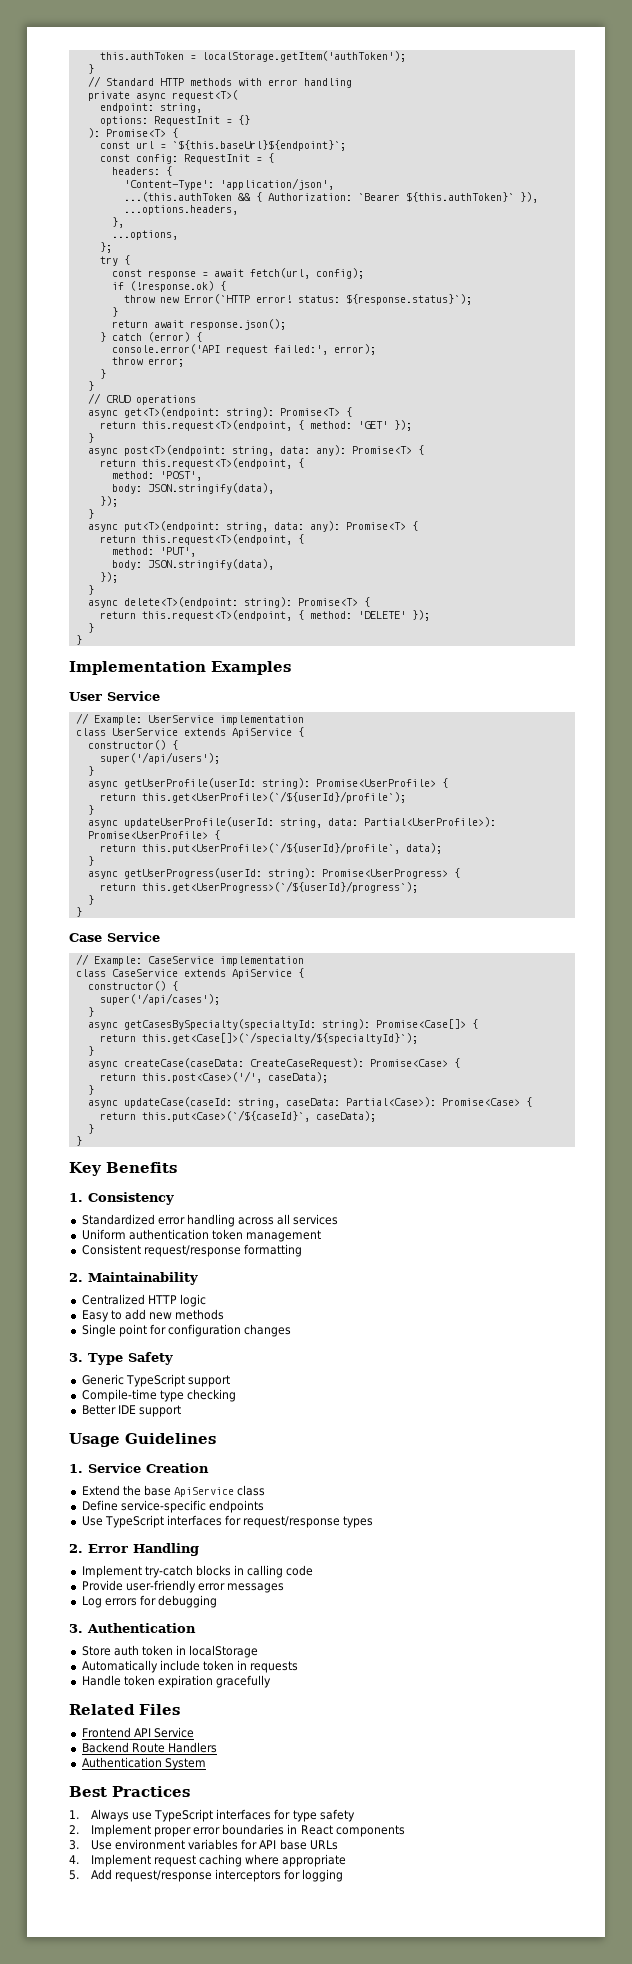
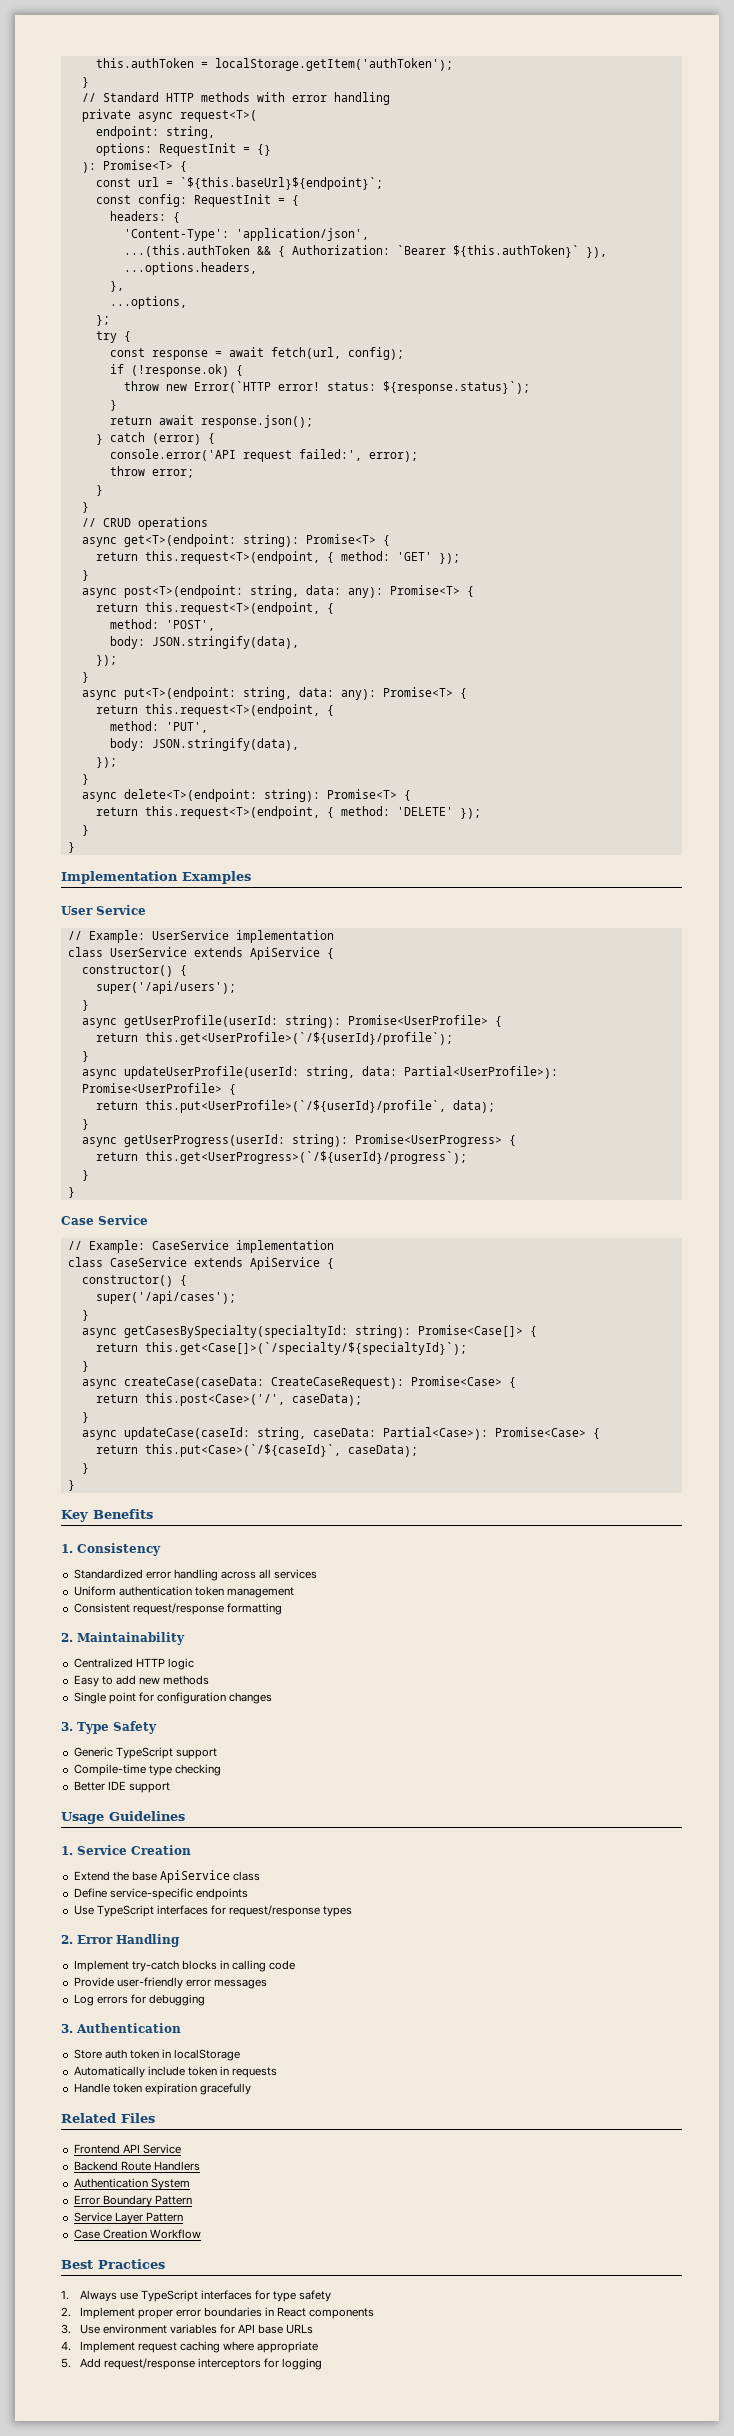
(206, 1764) none -> [73,2195,192,2207] [73,2212,183,2224] [73,2229,201,2239] // Error Boundary Pattern // Service Layer Pattern // Case Creation Workflow

